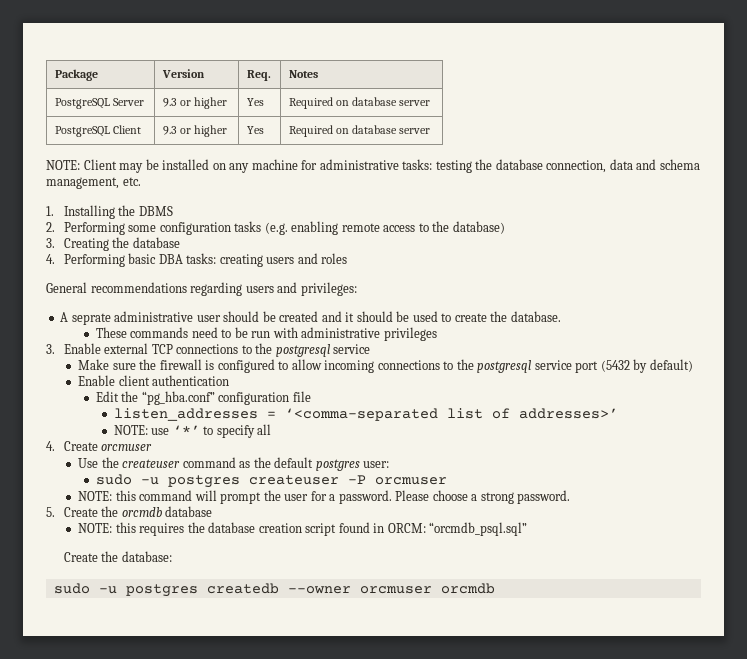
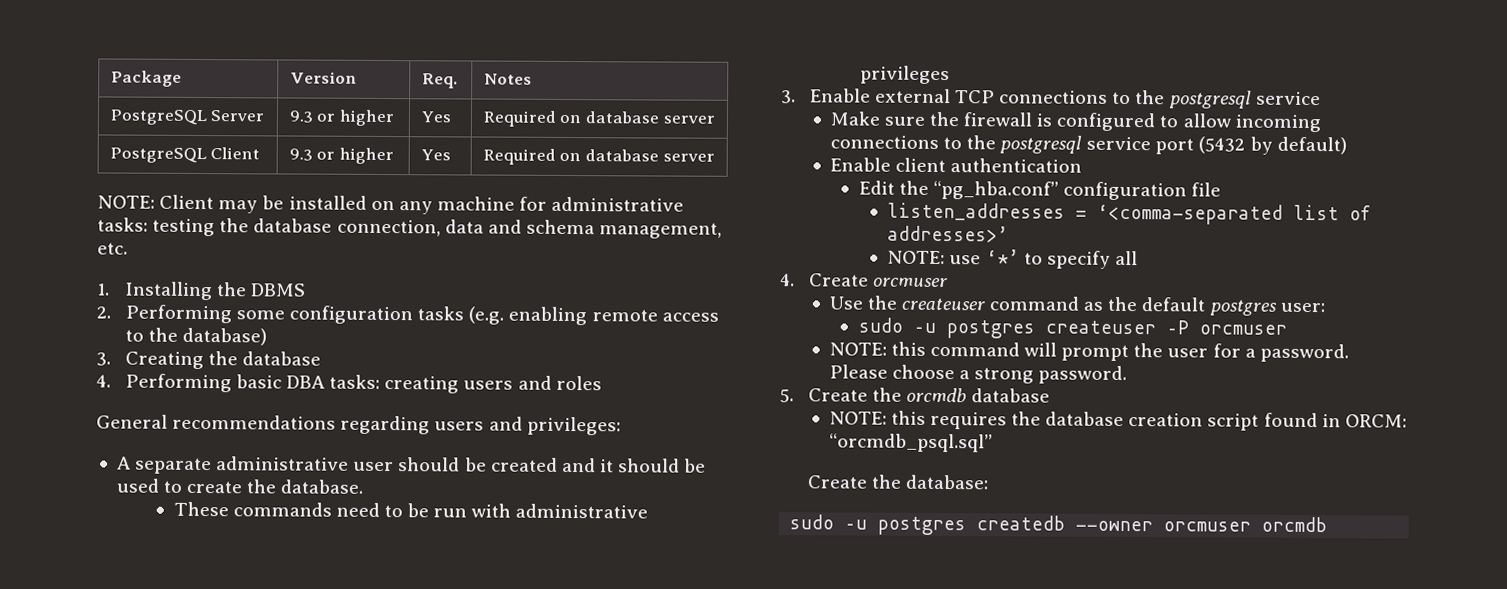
[71,313,111,325] seprate -> [135,457,213,475] separate

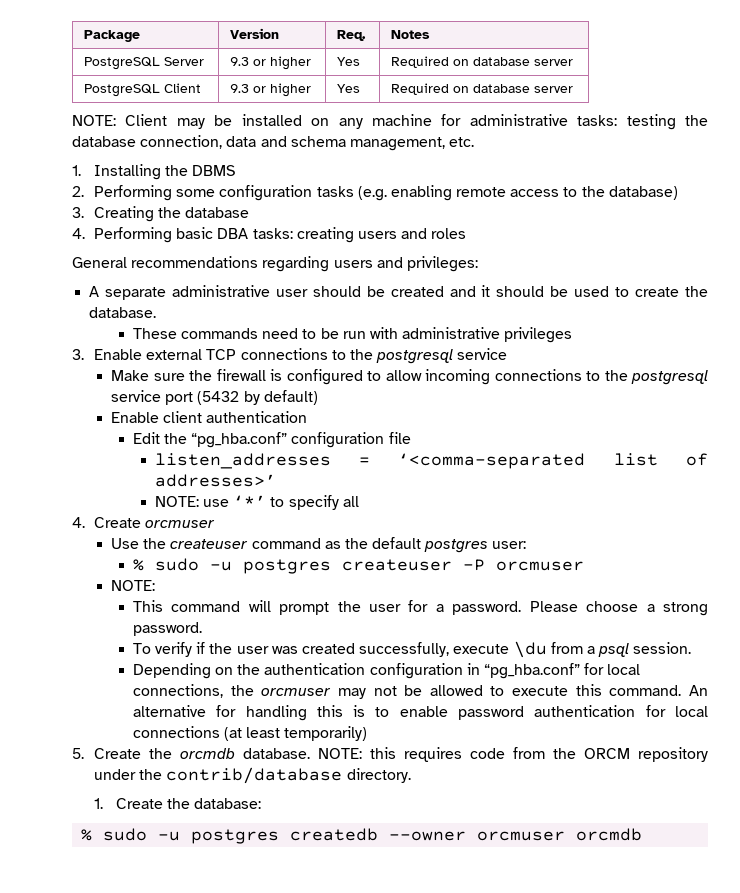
(1325, 307) none -> [132,559,144,571] %
[890,341,926,356] this -> [132,600,163,612] // This
(1128, 375) none -> [132,641,692,658] [132,663,641,679] [132,684,708,699] [132,705,709,721] [132,726,368,741] // To verify if the user was created successfully, execute \du from a psql session. // Depending on the authentication configuration in “pg_hba.conf” for local connections, the orcmuser may not be allowed to execute this command. An alternative for handling this is to enable password authentication for local connections (at least temporarily)
[971,388,1051,403] database // -> [242,748,310,759] database.
[1011,411,1407,431] [828,433,993,453] the database creation script found in ORCM: “orcmdb_psql.sql” // -> [469,747,708,762] [93,767,411,784] [93,798,103,809] code from the ORCM repository under the contrib/database directory. // 1.
(990, 482) none -> [81,829,93,841] %

